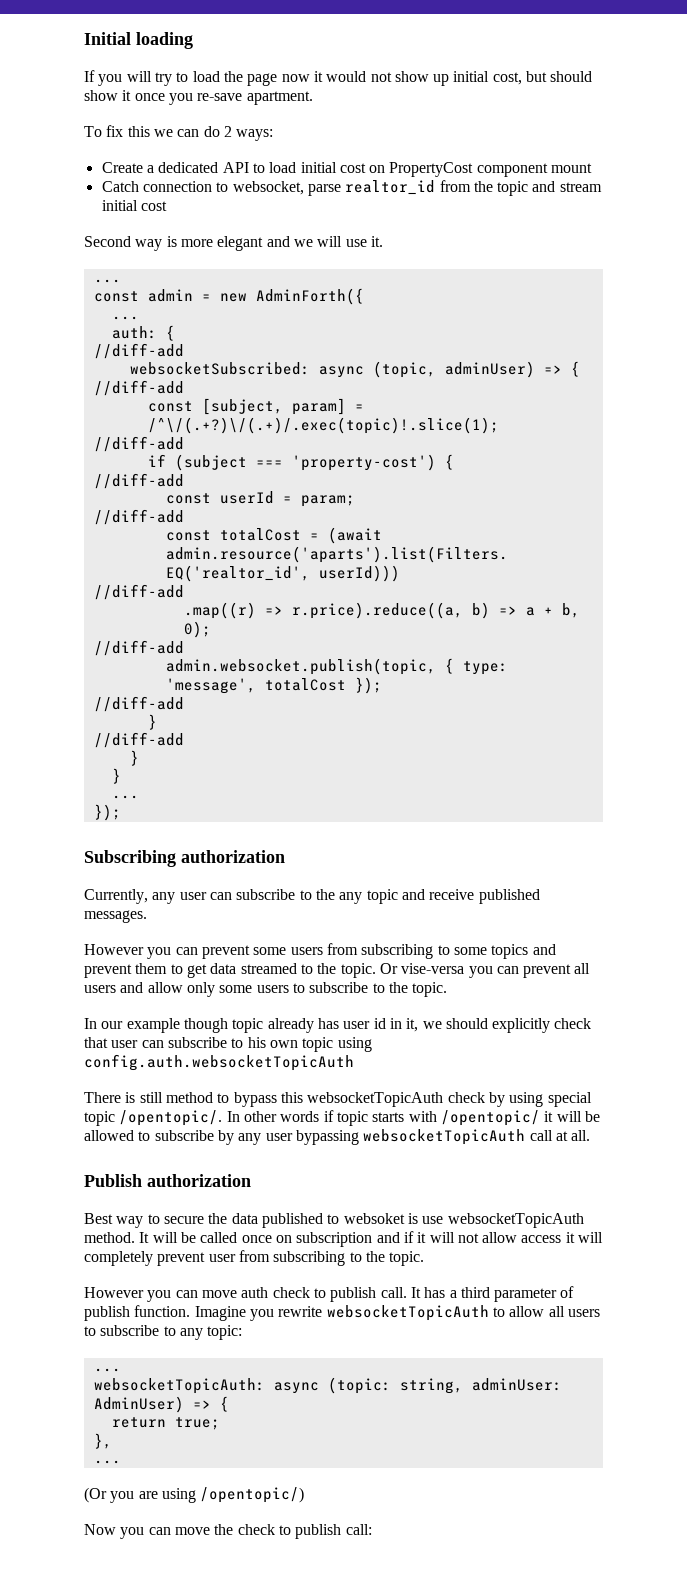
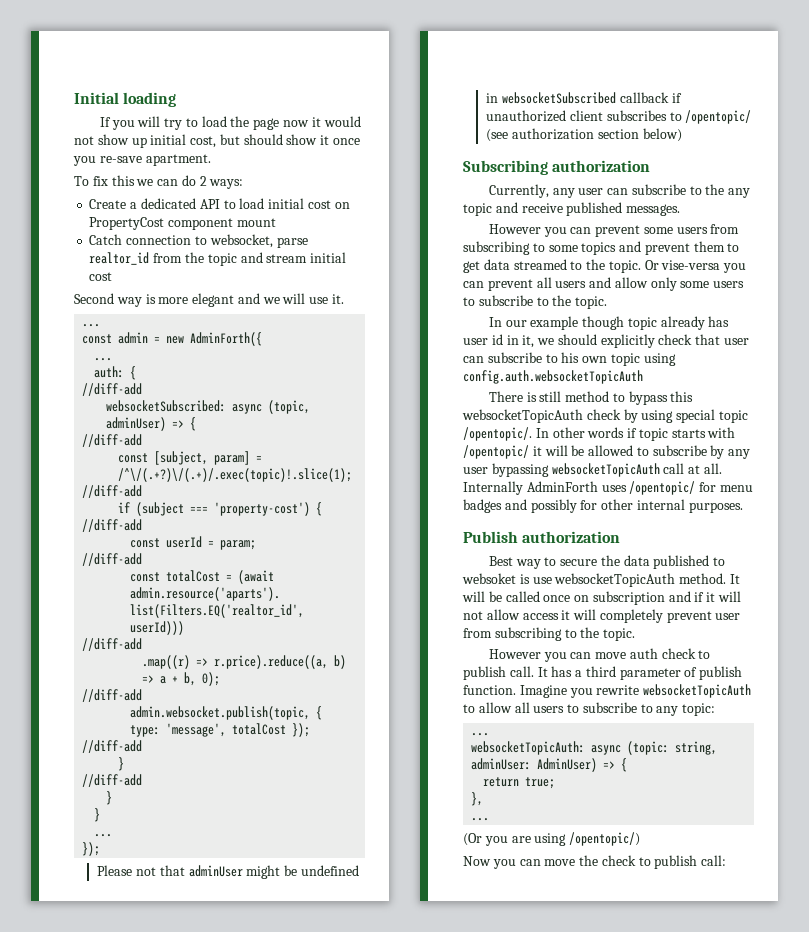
(121, 812) none -> [97,865,359,879] [486,92,682,104] [486,110,752,124] [486,128,682,142] // Please not that adminUser might be undefined in websocketSubscribed callback if unauthorized client subscribes to /opentopic/ (see authorization section below)
(591, 1135) none -> [463,481,753,495] [463,499,743,513] Internally AdminForth uses /opentopic/ for menu badges and possibly for other internal purposes.

